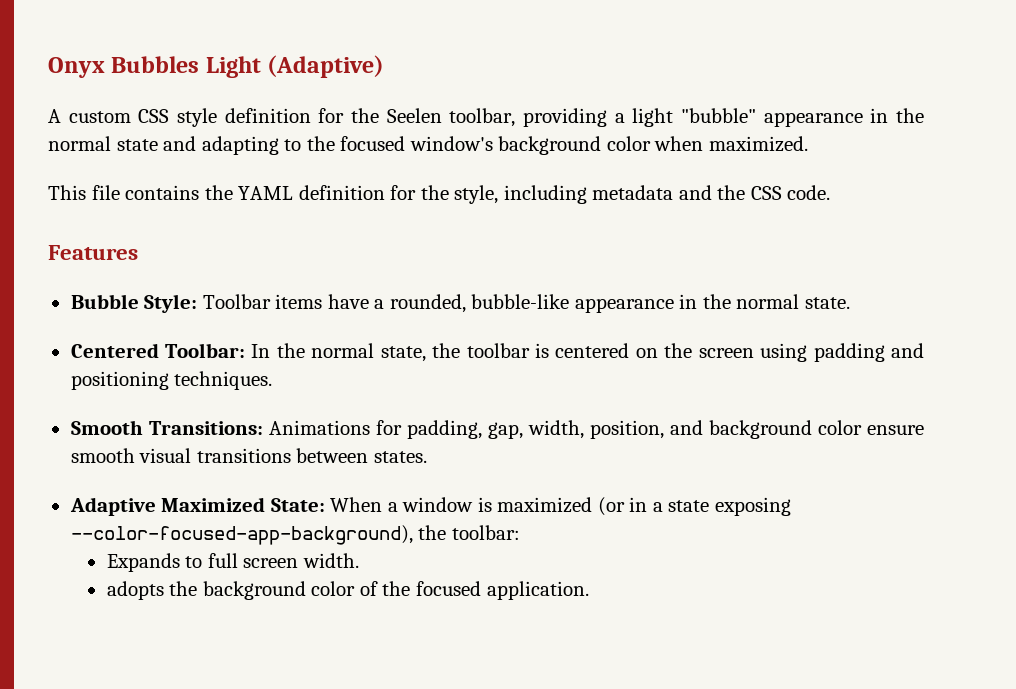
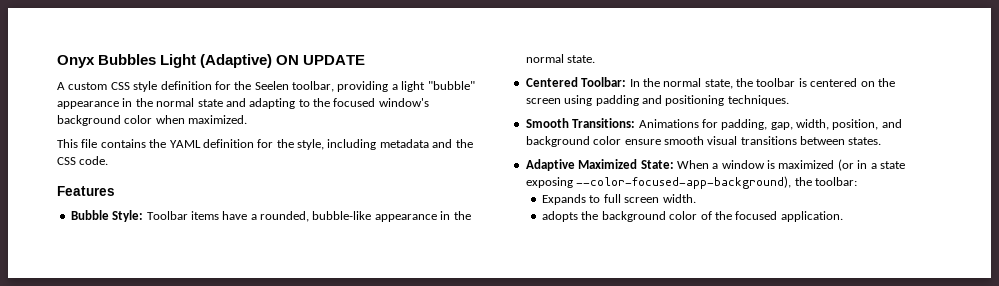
(385, 66) none -> [276,55,366,65] ON UPDATE

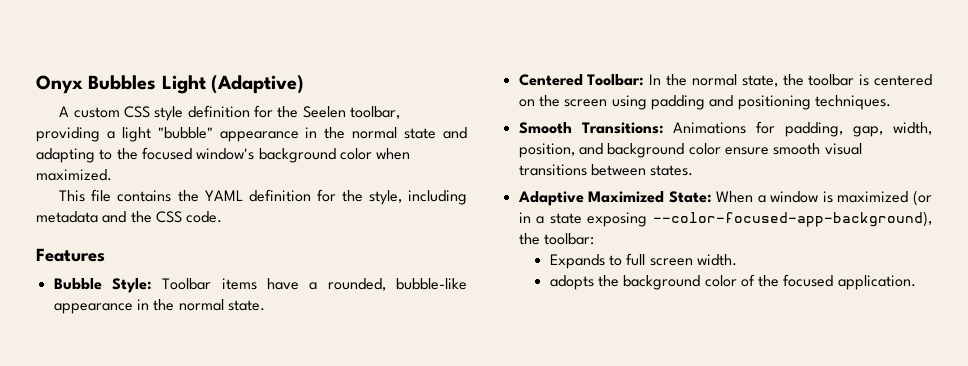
[276,55,366,65] ON UPDATE -> (305, 84) none

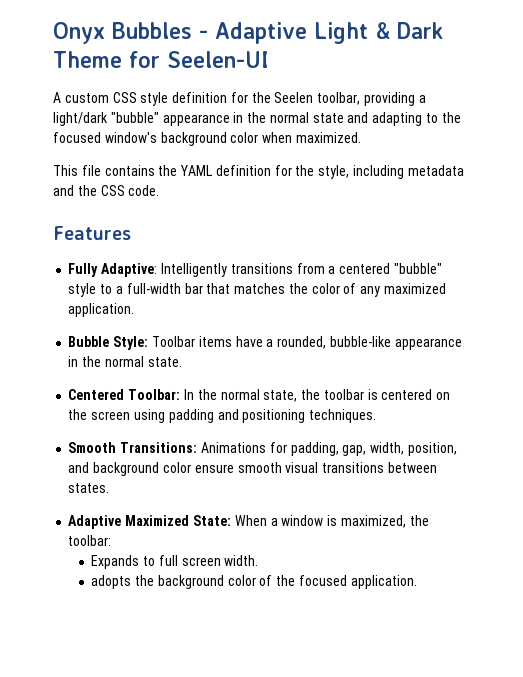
[161,75,305,94] Light (Adaptive) -> [199,22,443,44] [53,51,269,68] - Adaptive Light & Dark Theme for Seelen-UI
[121,127,151,142] light -> [53,112,108,126] light/dark
(105, 255) none -> [68,263,442,277] [68,283,446,297] [68,303,135,317] // Fully Adaptive: Intelligently transitions from a centered "bubble" style to a full-width bar that matches the color of any maximized application.
[837,190,932,206] [518,211,932,227] maximized (or in a state exposing --color-focused-app-background), -> [340,515,406,528] maximized,

